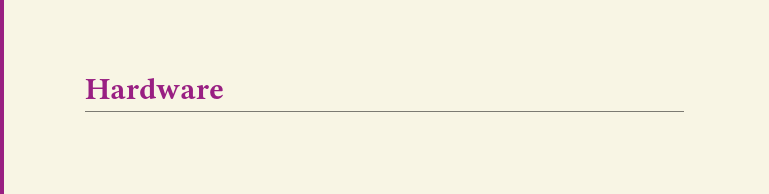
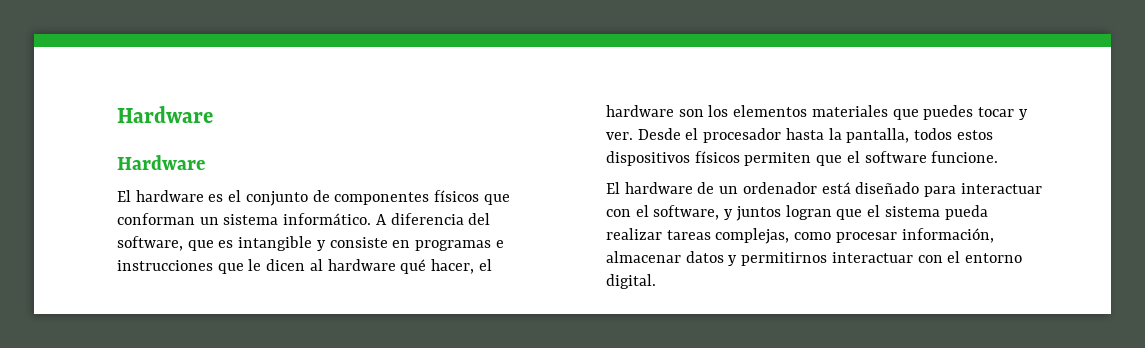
[85,78,224,99] Hardware -> [117,106,213,123] [117,155,205,170] [117,190,510,206] [117,213,491,225] [117,236,504,251] [117,259,492,274] [606,105,1028,120] [606,128,993,143] [606,151,999,166] [606,182,1042,197] [606,205,988,221] [606,228,994,244] [606,251,1023,266] [606,274,656,289] Hardware // Hardware // El hardware es el conjunto de componentes físicos que conforman un sistema informático. A diferencia del software, que es intangible y consiste en programas e instrucciones que le dicen al hardware qué hacer, el hardware son los elementos materiales que puedes tocar y ver. Desde el procesador hasta la pantalla, todos estos dispositivos físicos permiten que el software funcione. // El hardware de un ordenador está diseñado para interactuar con el software, y juntos logran que el sistema pueda realizar tareas complejas, como procesar información, almacenar datos y permitirnos interactuar con el entorno digital.

